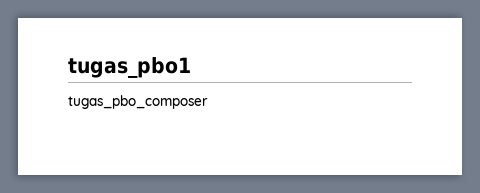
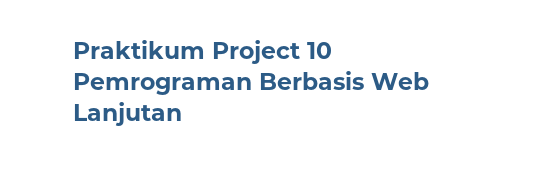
[68,57,191,78] [68,95,208,109] tugas_pbo1 // tugas_pbo_composer -> [73,40,332,64] [73,71,429,95] [73,102,182,126] Praktikum Project 10 Pemrograman Berbasis Web Lanjutan

